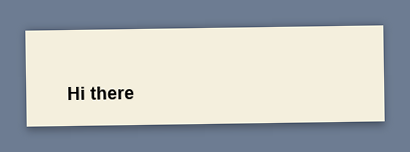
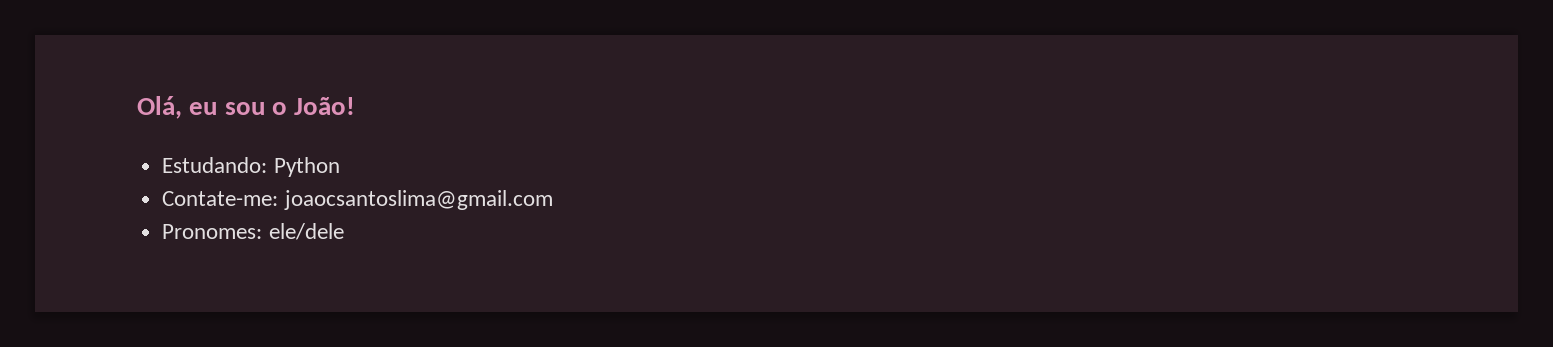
[67,86,135,101] Hi there -> [137,96,356,119] [162,157,340,177] [162,190,553,210] [162,223,344,240] Olá, eu sou o João! // Estudando: Python // Contate-me: joaocsantoslima@gmail.com // Pronomes: ele/dele

